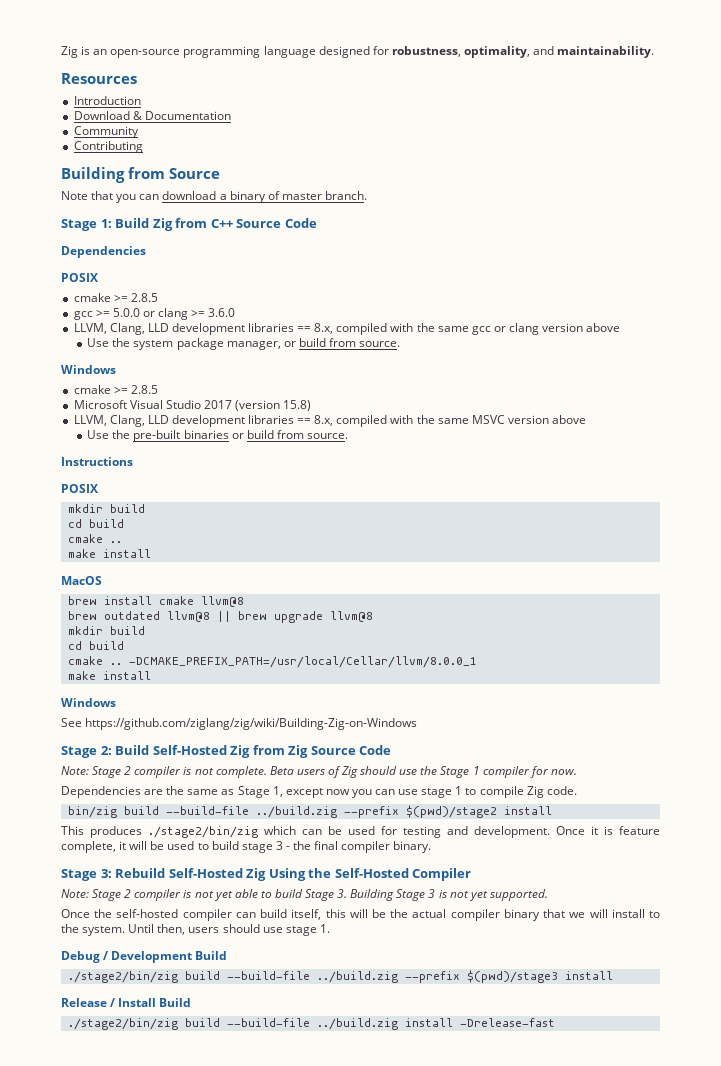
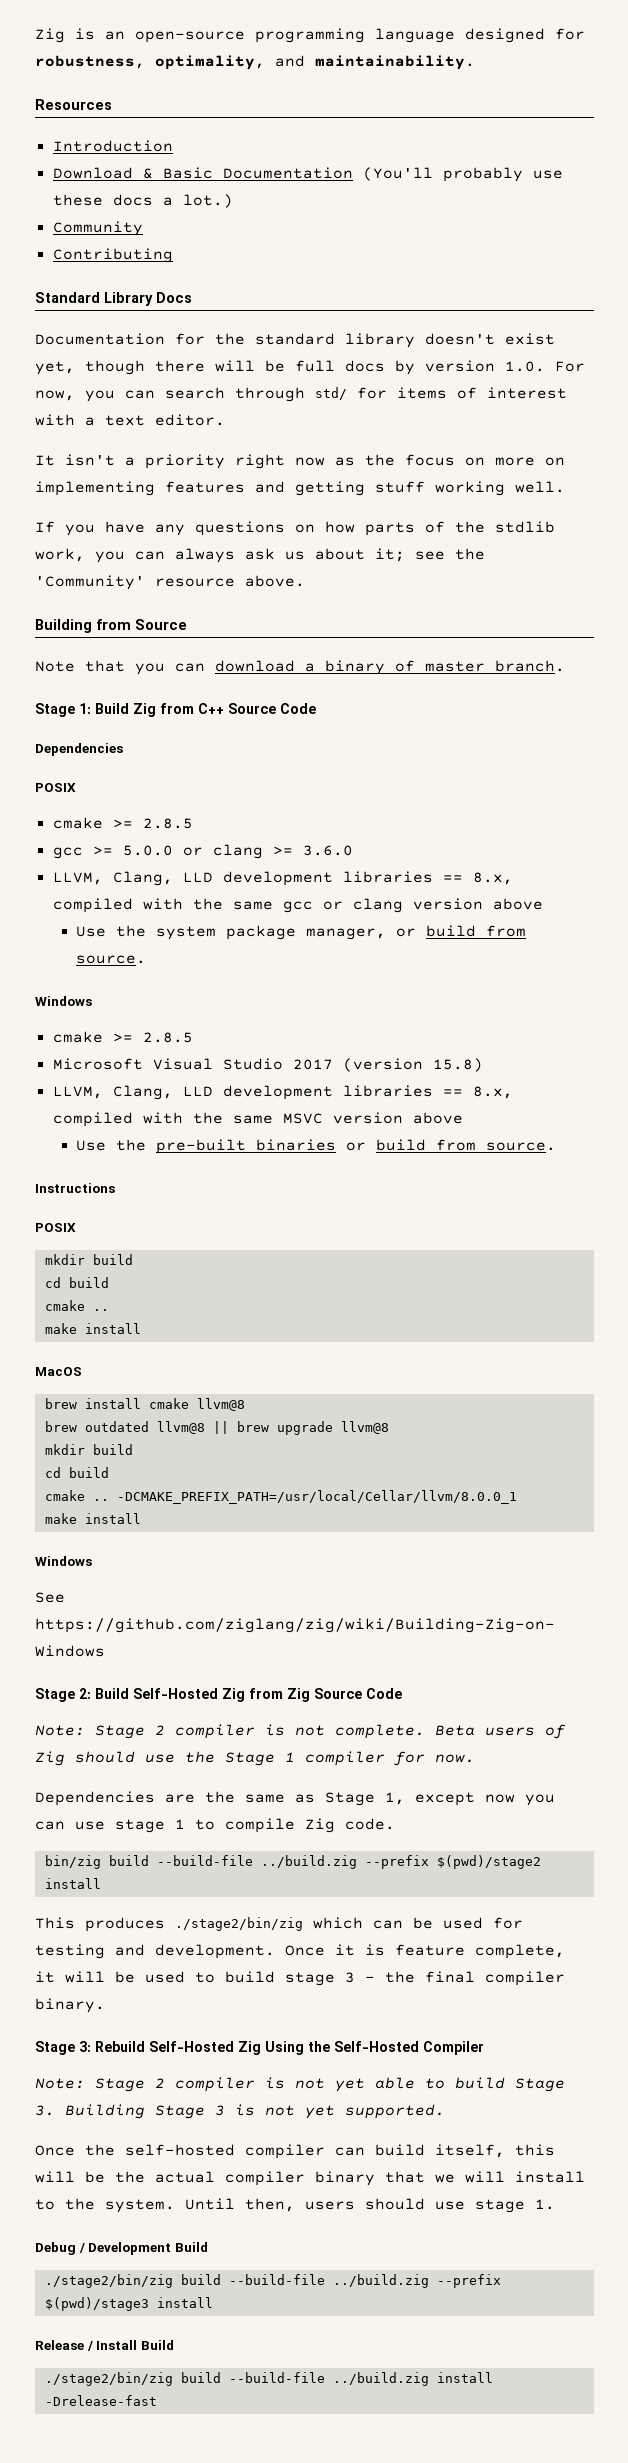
[144,111,231,120] [73,126,139,138] [73,141,143,153] Documentation // Community // Contributing -> [162,167,563,182] [52,194,233,208] [52,221,143,236] [52,248,173,263] [35,292,192,306] [35,333,555,348] [35,360,585,375] [35,387,567,402] [35,414,225,426] [35,454,565,469] [35,481,565,496] [35,521,555,536] [35,548,485,563] [35,575,305,590] Basic Documentation (You'll probably use these docs a lot.) // Community // Contributing // Standard Library Docs // Documentation for the standard library doesn't exist yet, though there will be full docs by version 1.0. For now, you can search through std/ for items of interest with a text editor. // It isn't a priority right now as the focus on more on implementing features and getting stuff working well. // If you have any questions on how parts of the stdlib work, you can always ask us about it; see the 'Community' resource above.

